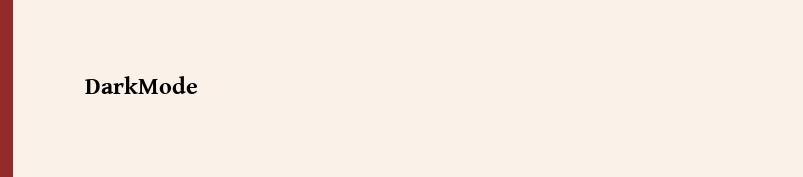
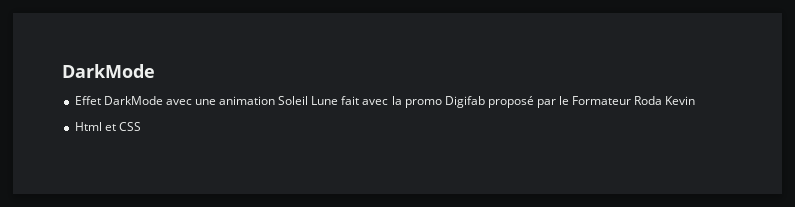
[85,76,198,94] DarkMode -> [62,64,155,78] [74,96,696,108] [74,122,141,131] DarkMode // Effet DarkMode avec une animation Soleil Lune fait avec la promo Digifab proposé par le Formateur Roda Kevin // Html et CSS

